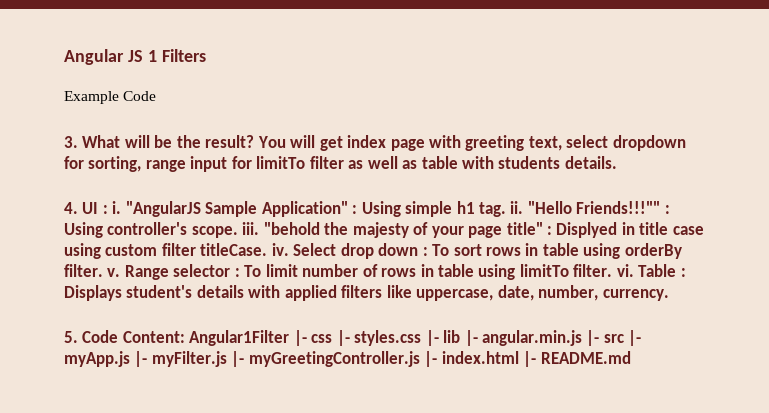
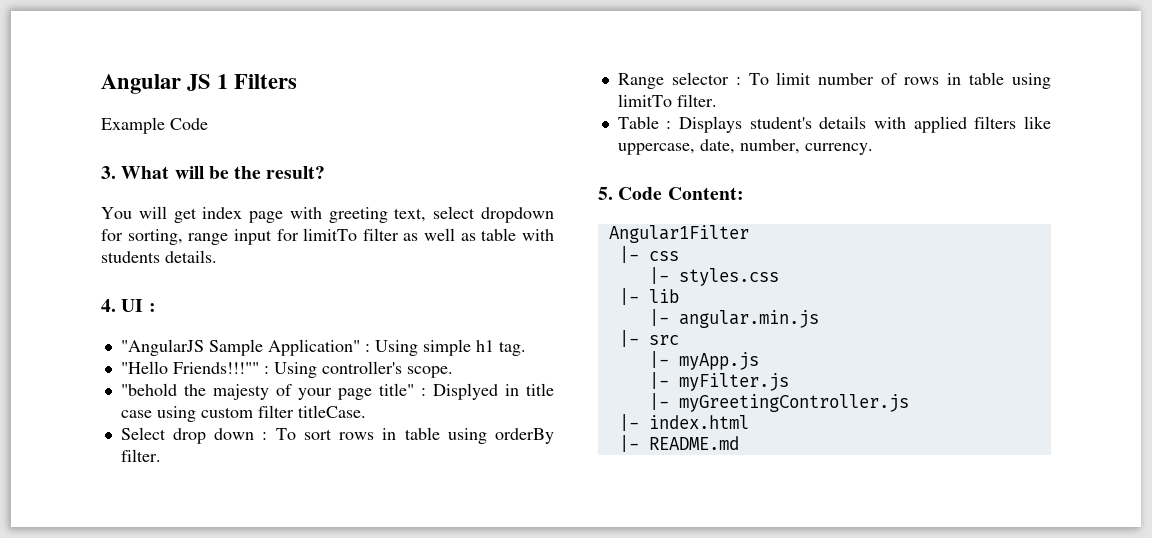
(255, 141) none -> (326, 172) //
[112,201,122,214] i. -> (156, 307) //
[510,201,524,214] ii. -> (526, 348) //
[242,222,260,235] iii. -> (453, 372) //
[271,243,289,256] iv. -> (366, 411) //
[107,268,121,277] v. -> (161, 455) //
[616,264,634,277] vi. -> (717, 100) //
(185, 337) none -> (744, 193) //
(290, 338) none -> (749, 234) //
(333, 338) none -> (679, 256) //
(422, 338) none -> (779, 277) //
(461, 336) none -> (679, 296) //
(583, 338) none -> (819, 319) //
(624, 338) none -> (679, 340) //
(130, 359) none -> (759, 361) //
(227, 359) none -> (789, 382) //
(420, 359) none -> (909, 403) //
(519, 357) none -> (749, 422) //

